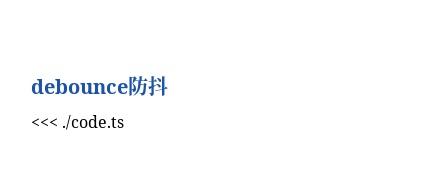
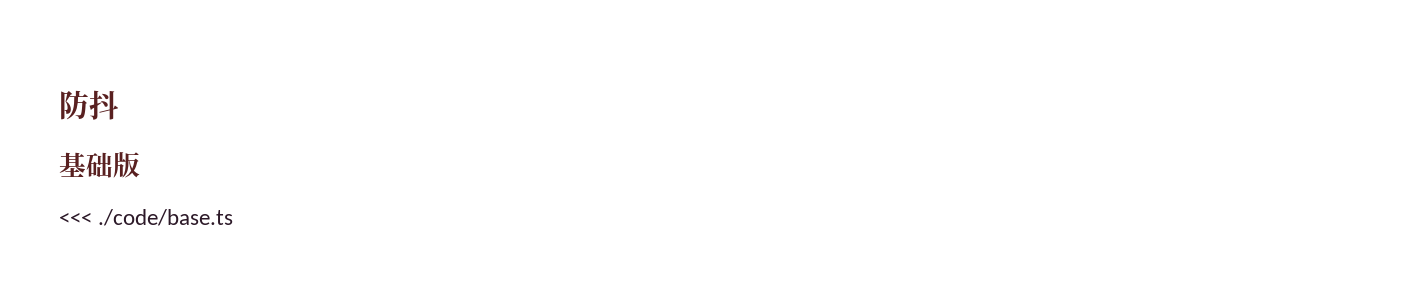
[31,79,128,94] debounce -> (59, 105) none
(168, 86) none -> [59,152,140,178] // 基础版
[62,115,125,130] ./code.ts -> [98,209,234,226] ./code/base.ts

